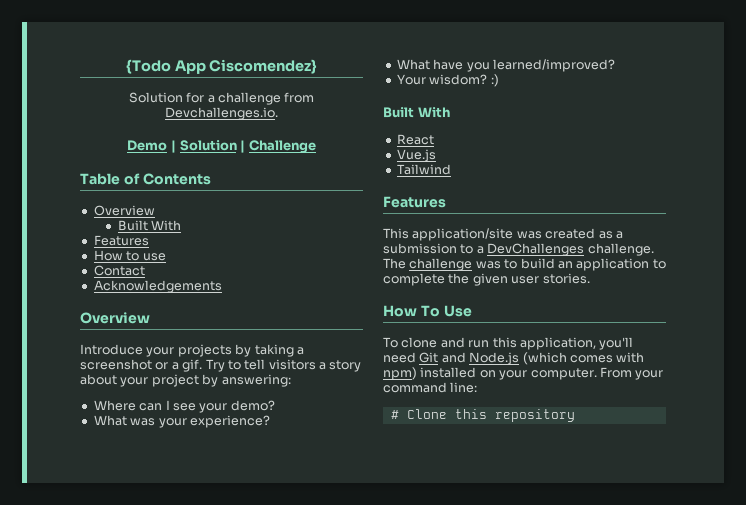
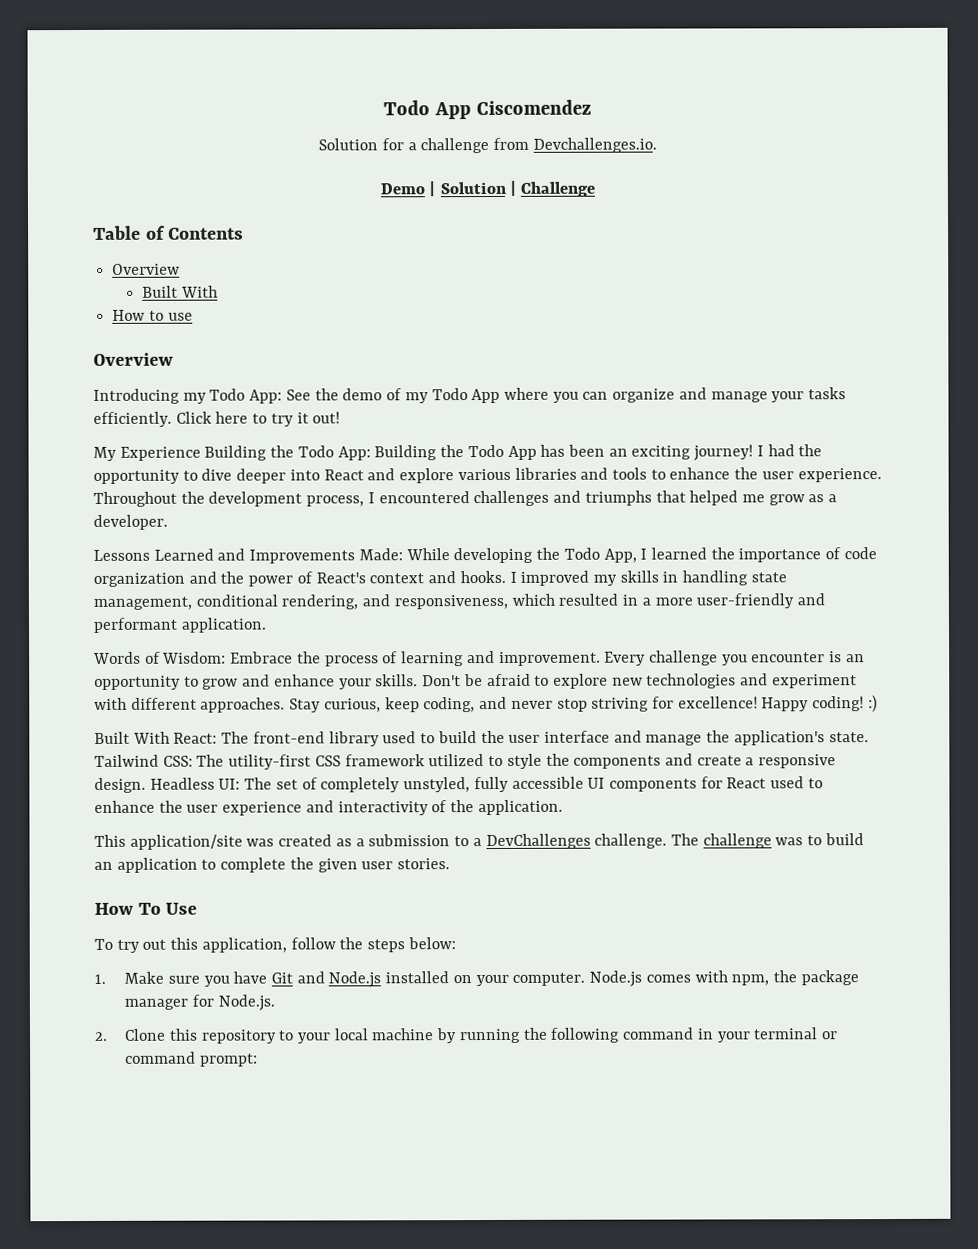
[125,59,318,74] {Todo App Ciscomendez} -> [383,99,592,120] Todo App Ciscomendez
[93,235,149,246] // Features -> (219, 291) none
[93,265,145,276] [93,280,222,293] [80,312,150,324] [80,344,304,357] [80,359,362,372] [80,374,291,387] [93,400,275,413] [93,415,270,428] [396,59,615,72] [396,74,499,87] [383,107,450,118] [396,134,434,145] [396,149,436,162] [396,164,451,175] [383,196,446,208] // Contact // Acknowledgements // Overview // Introduce your projects by taking a screenshot or a gif. Try to tell visitors a story about your project by answering: // Where can I see your demo? // What was your experience? // What have you learned/improved? // Your wisdom? :) // Built With // React // Vue.js // Tailwind // Features -> [93,352,174,366] [93,387,847,404] [93,411,341,427] [93,444,823,461] [93,467,882,484] [93,490,838,507] [93,514,168,530] [93,547,877,564] [93,570,787,587] [93,593,825,610] [93,617,267,633] [93,650,865,667] [94,673,857,690] [94,695,878,713] [94,730,869,747] [94,753,837,770] [94,776,823,793] [94,799,563,816] // Overview // Introducing my Todo App: See the demo of my Todo App where you can organize and manage your tasks efficiently. Click here to try it out! // My Experience Building the Todo App: Building the Todo App has been an exciting journey! I had the opportunity to dive deeper into React and explore various libraries and tools to enhance the user experience. Throughout the development process, I encountered challenges and triumphs that helped me grow as a developer. // Lessons Learned and Improvements Made: While developing the Todo App, I learned the importance of code organization and the power of React's context and hooks. I improved my skills in handling state management, conditional rendering, and responsiveness, which resulted in a more user-friendly and performant application. // Words of Wisdom: Embrace the process of learning and improvement. Every challenge you encounter is an opportunity to grow and enhance your skills. Don't be afraid to explore new technologies and experiment with different approaches. Stay curious, keep coding, and never stop striving for excellence! Happy coding! :) // Built With React: The front-end library used to build the user interface and manage the application's state. Tailwind CSS: The utility-first CSS framework utilized to style the components and create a responsive design. Headless UI: The set of completely unstyled, fully accessible UI components for React used to enhance the user experience and interactivity of the application.
[401,337,634,350] [383,352,645,365] [383,367,664,380] [383,382,478,393] [390,409,575,422] clone and run this application, you'll need Git and Node.js (which comes with npm) installed on your computer. From your command line: // # Clone this repository -> [116,937,456,953] [94,970,859,988] [124,994,275,1011] [94,1027,838,1044] [125,1051,258,1067] try out this application, follow the steps below: // 1. Make sure you have Git and Node.js installed on your computer. Node.js comes with npm, the package manager for Node.js. // 2. Clone this repository to your local machine by running the following command in your terminal or command prompt:

